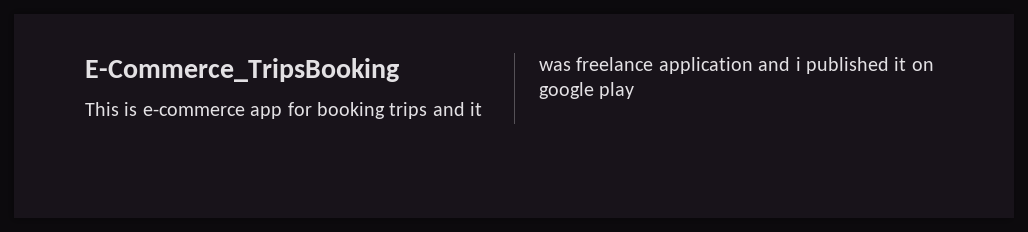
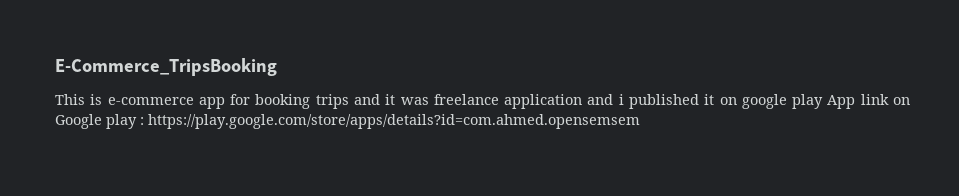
(635, 90) none -> [827,94,911,109] [55,114,640,129] App link on Google play : https://play.google.com/store/apps/details?id=com.ahmed.opensemsem

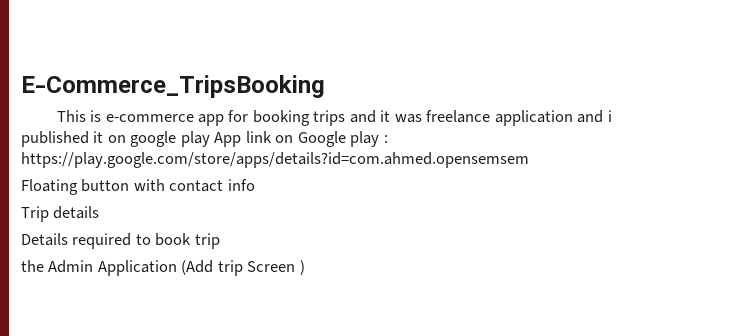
(640, 121) none -> [21,179,255,195] [21,206,100,222] [21,233,220,249] [21,260,305,276] // Floating button with contact info // Trip details // Details required to book trip // the Admin Application (Add trip Screen )

